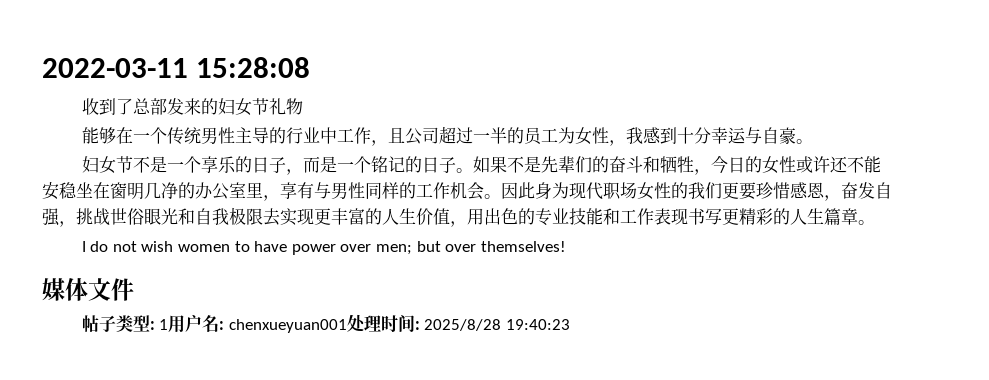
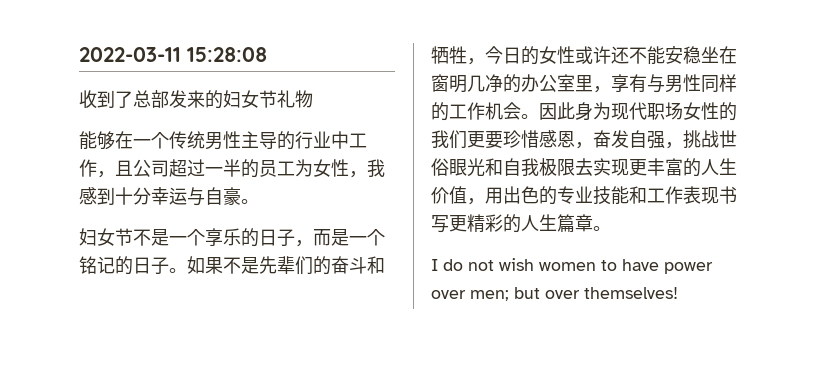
[42,278,134,301] [81,314,570,333] // 媒体文件 // 帖子类型: 1用户名: chenxueyuan001处理时间: 2025/8/28 19:40:23 -> (678, 293) none

